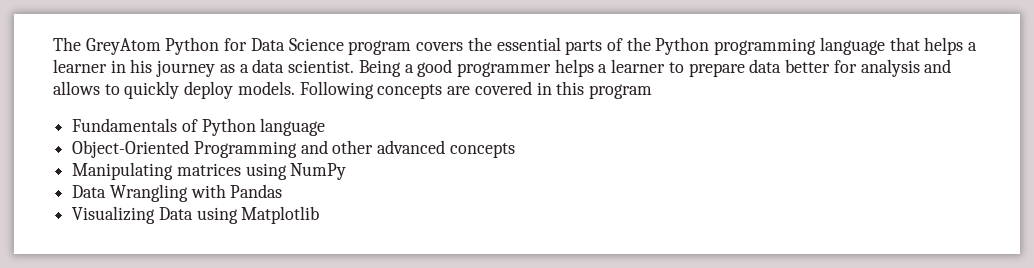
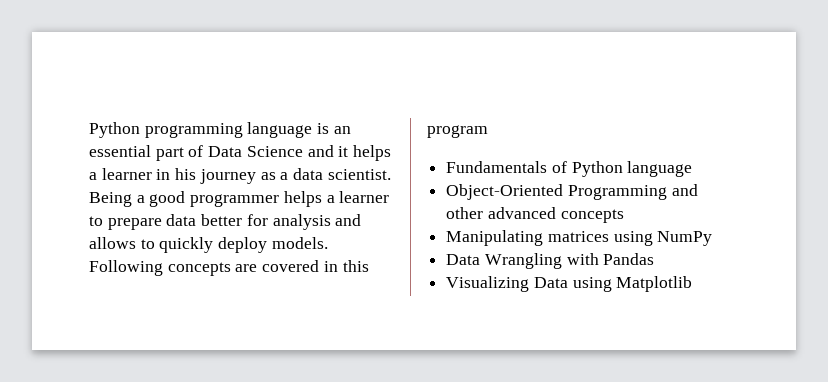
[53,37,920,55] The GreyAtom Python for Data Science program covers the essential parts of the Python programming language that -> [89,122,351,138] [89,145,349,161] Python programming language is an essential part of Data Science and it

